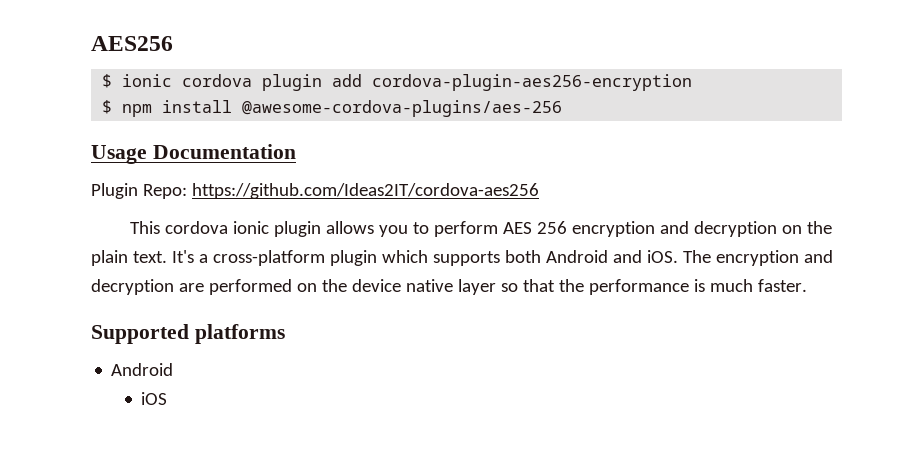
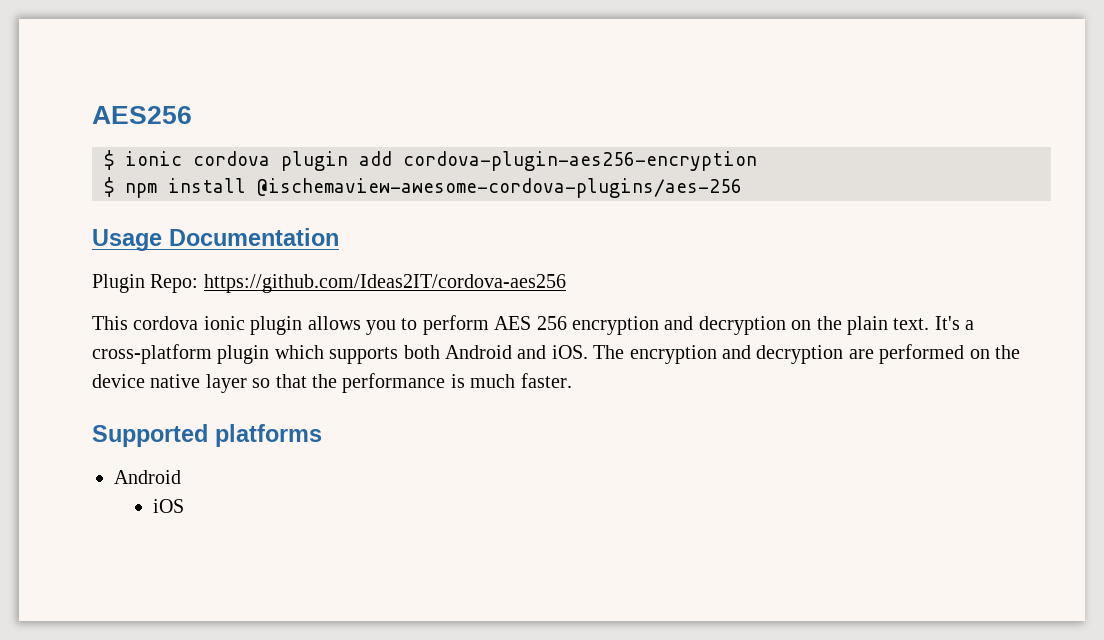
[242,100,563,117] @awesome-cordova-plugins/aes-256 -> [257,178,742,198] @ischemaview-awesome-cordova-plugins/aes-256

